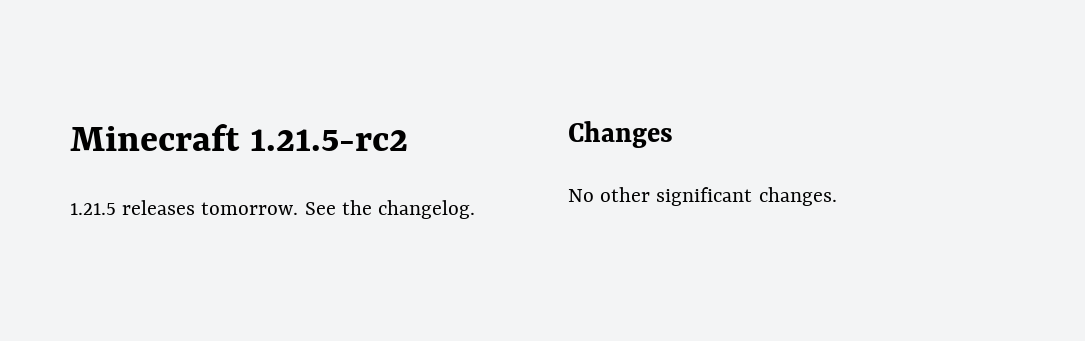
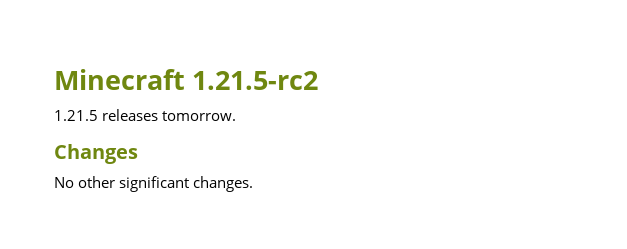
[304,200,476,219] See the changelog. -> (237, 116) none

